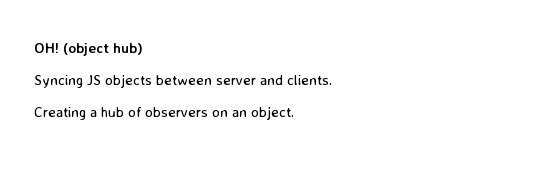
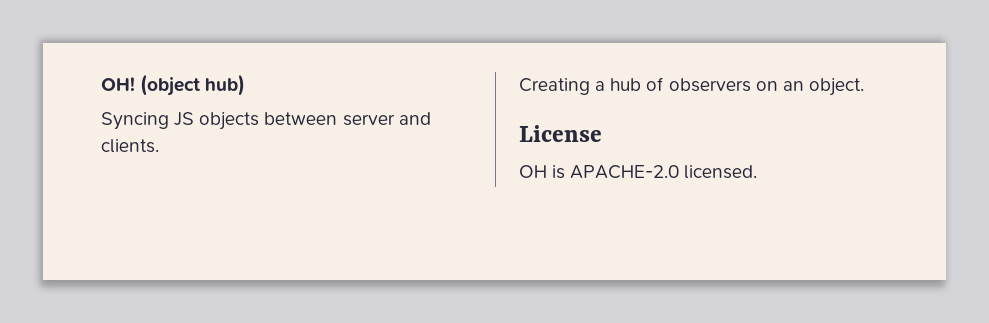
(294, 113) none -> [519,125,602,142] [519,165,758,179] // License // OH is APACHE-2.0 licensed.

